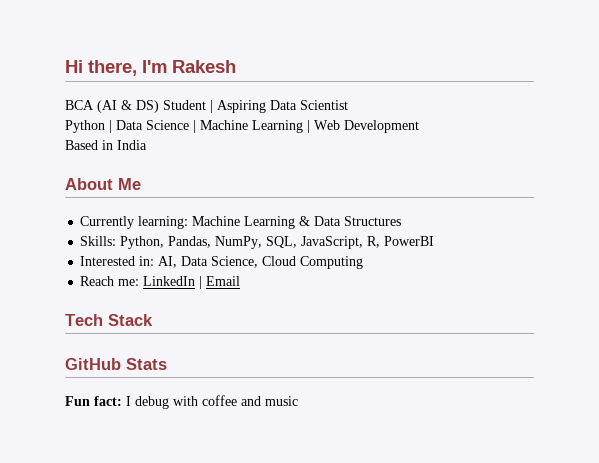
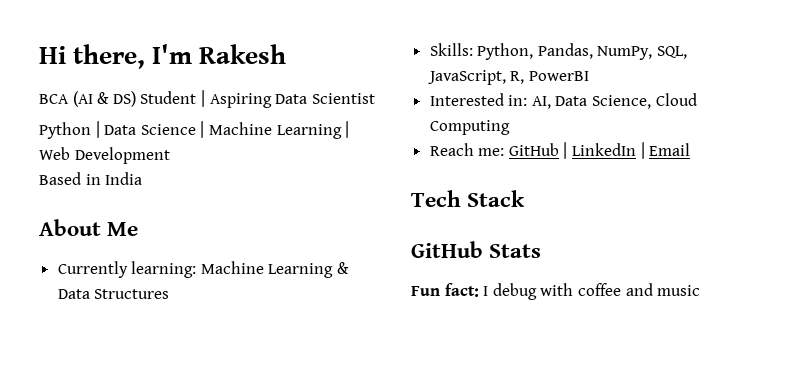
(140, 282) none -> [508,142,568,159] GitHub |

